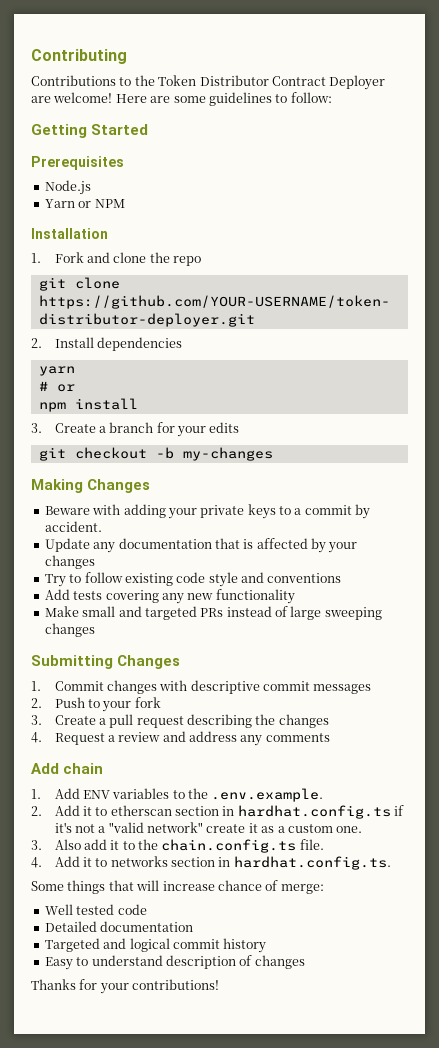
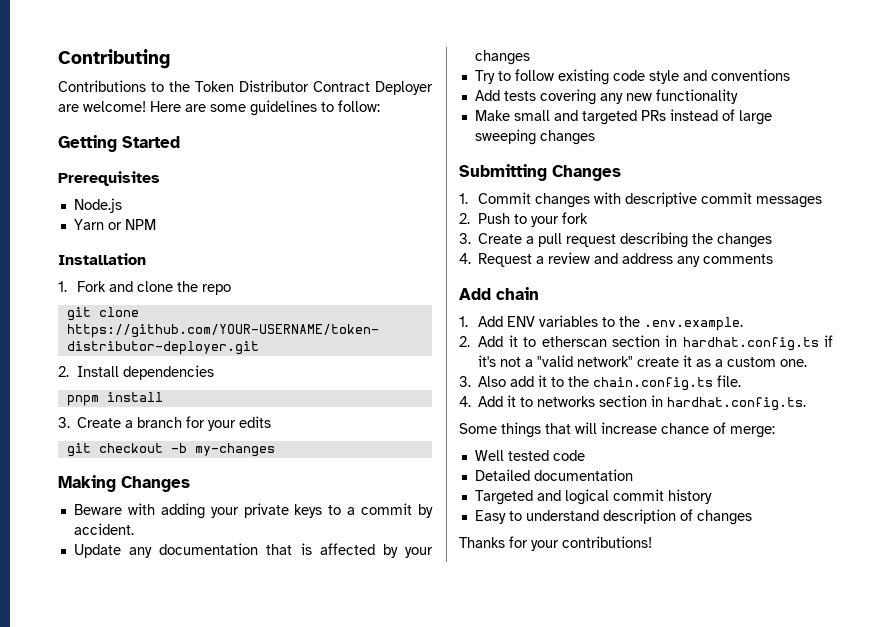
[38,366,75,376] [38,381,75,392] [38,402,66,412] yarn // # or // npm -> [66,395,99,406] pnpm

